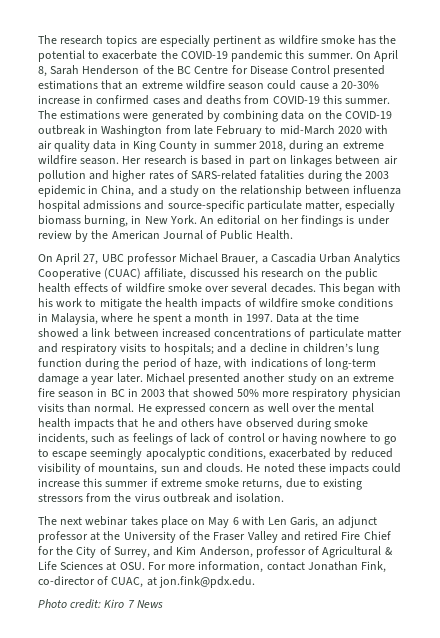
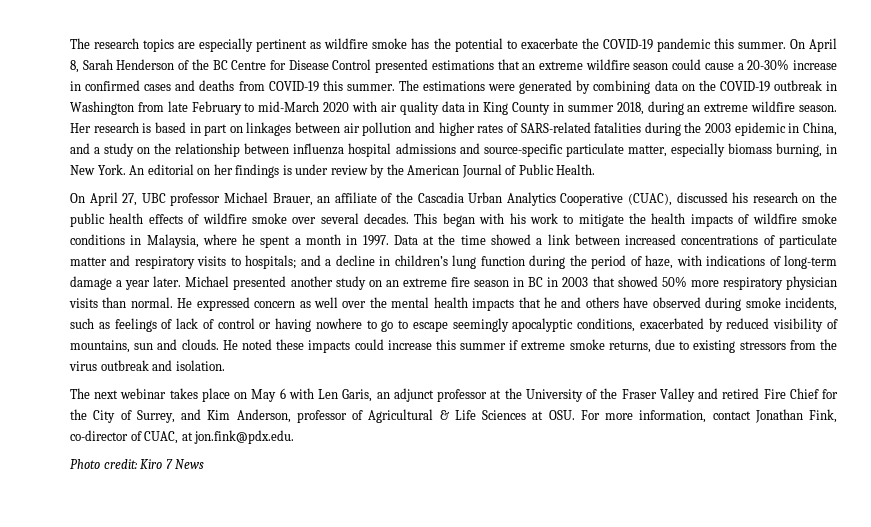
[261,256,268,263] a -> [317,192,413,203] an affiliate of the
[104,268,187,280] (CUAC) affiliate, -> [628,193,673,206] (CUAC),

